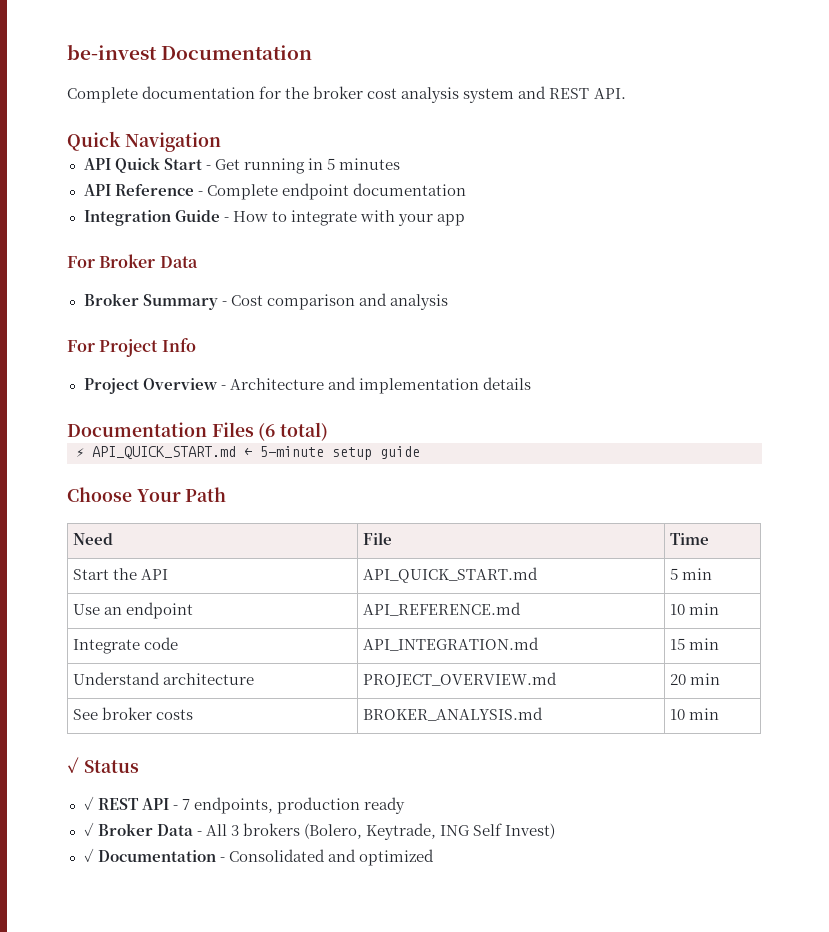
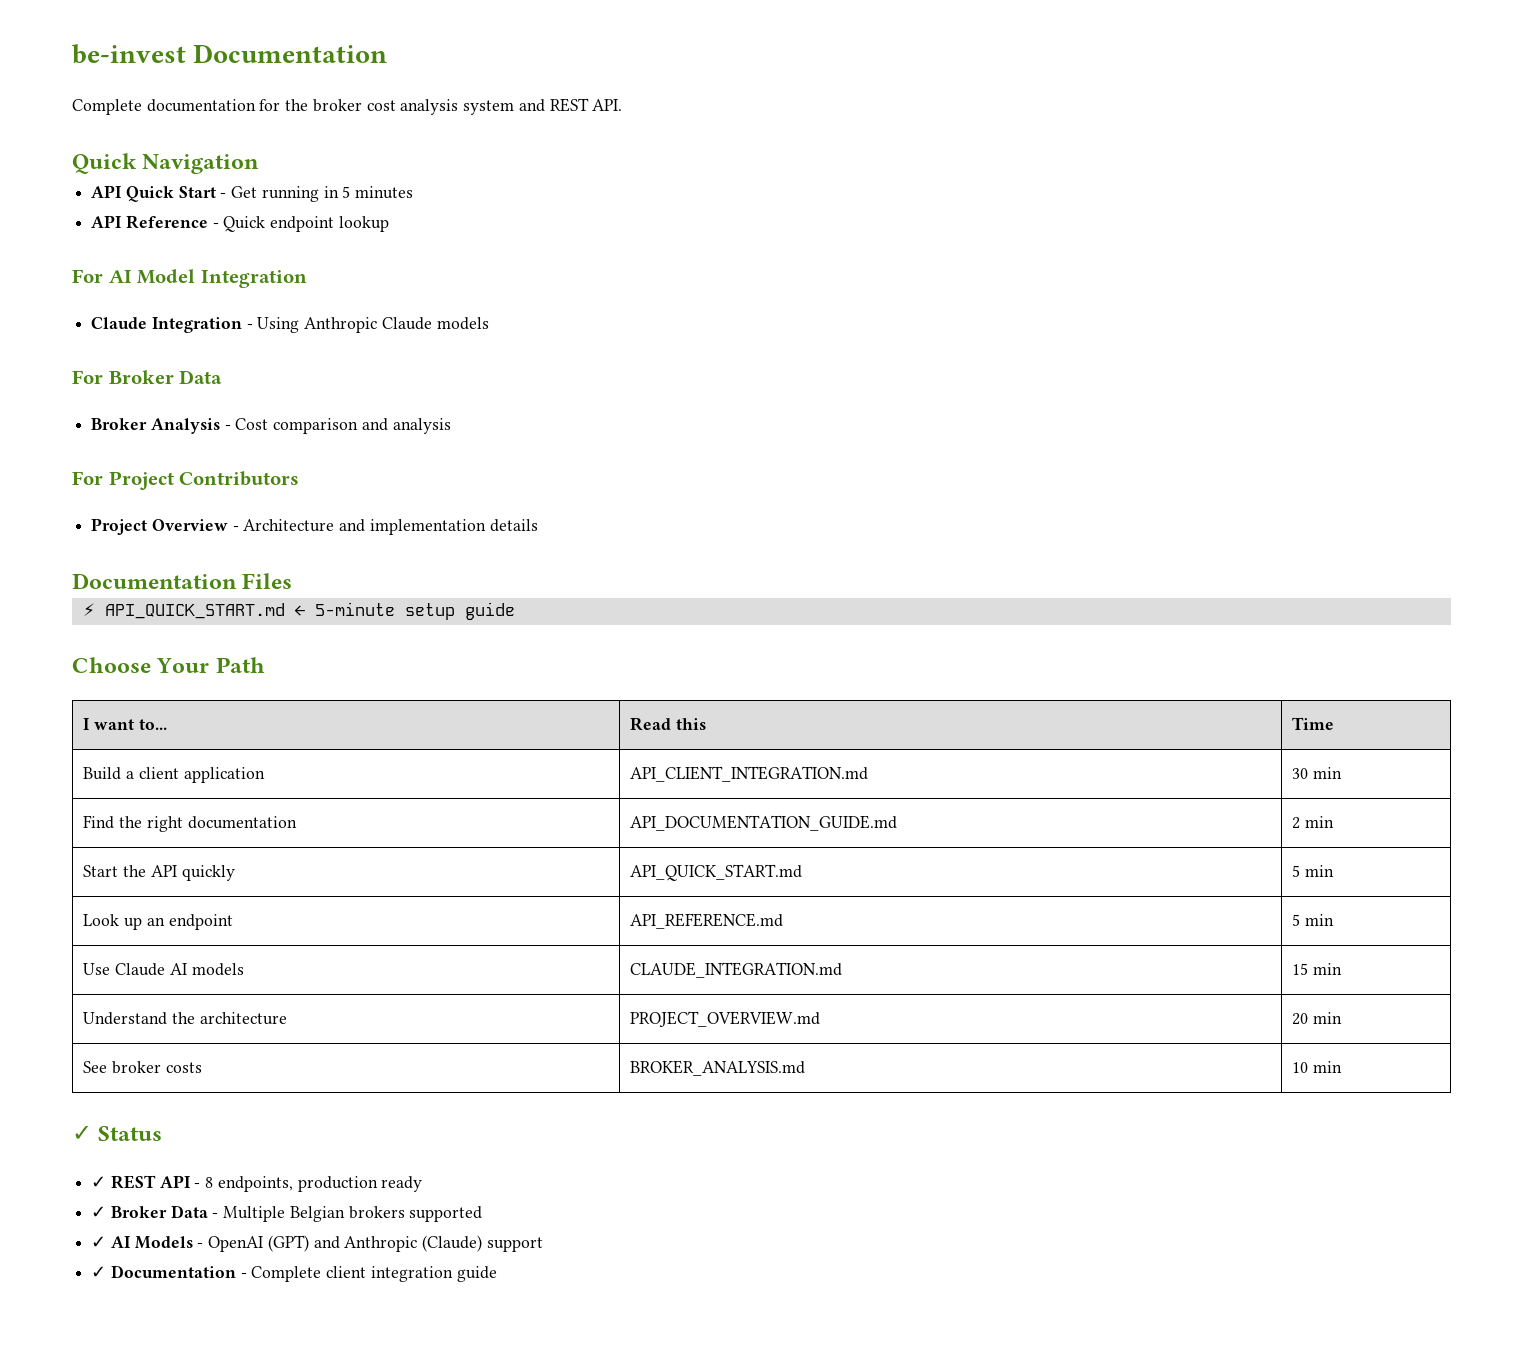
[206,183,466,200] [83,210,465,226] Complete endpoint documentation // Integration Guide - How to integrate with your app -> [223,216,389,232] [72,269,307,288] [91,317,489,333] Quick endpoint lookup // For AI Model Integration // Claude Integration - Using Anthropic Claude models
[142,294,218,310] Summary -> [150,418,220,434] Analysis
[161,338,196,352] Info -> [179,471,300,486] Contributors
[258,422,329,441] (6 total) -> (293, 581) none
[73,533,114,545] [363,532,393,545] [670,533,710,545] Need | File | Time -> [83,718,167,730] [630,717,707,731] [1292,717,1335,730] [83,767,265,783] [630,766,869,782] [1292,767,1343,779] [83,815,297,832] [630,815,898,831] [1292,816,1335,829] I want to... | Read this | Time // Build a client application | API_CLIENT_INTEGRATION.md | 30 min // Find the right documentation | API_DOCUMENTATION_GUIDE.md | 2 min
(169, 574) none -> [181,865,235,881] quickly
[73,604,101,615] Use -> [83,914,143,930] Look up
[670,603,720,615] [73,637,179,654] [363,637,540,651] 10 min // Integrate code | API_INTEGRATION.md -> [1292,914,1335,926] [83,963,244,976] [630,962,843,978] 5 min // Use Claude AI models | CLAUDE_INTEGRATION.md
(161, 678) none -> [172,1012,196,1024] the
[181,799,190,810] 7 -> [205,1177,214,1188] 8
[205,823,556,840] All 3 brokers (Bolero, Keytrade, ING Self Invest) -> [223,1206,483,1222] [91,1235,543,1252] Multiple Belgian brokers supported // ✓ AI Models - OpenAI (GPT) and Anthropic (Claude) support
[228,849,434,866] Consolidated and optimized -> [251,1266,497,1282] Complete client integration guide

